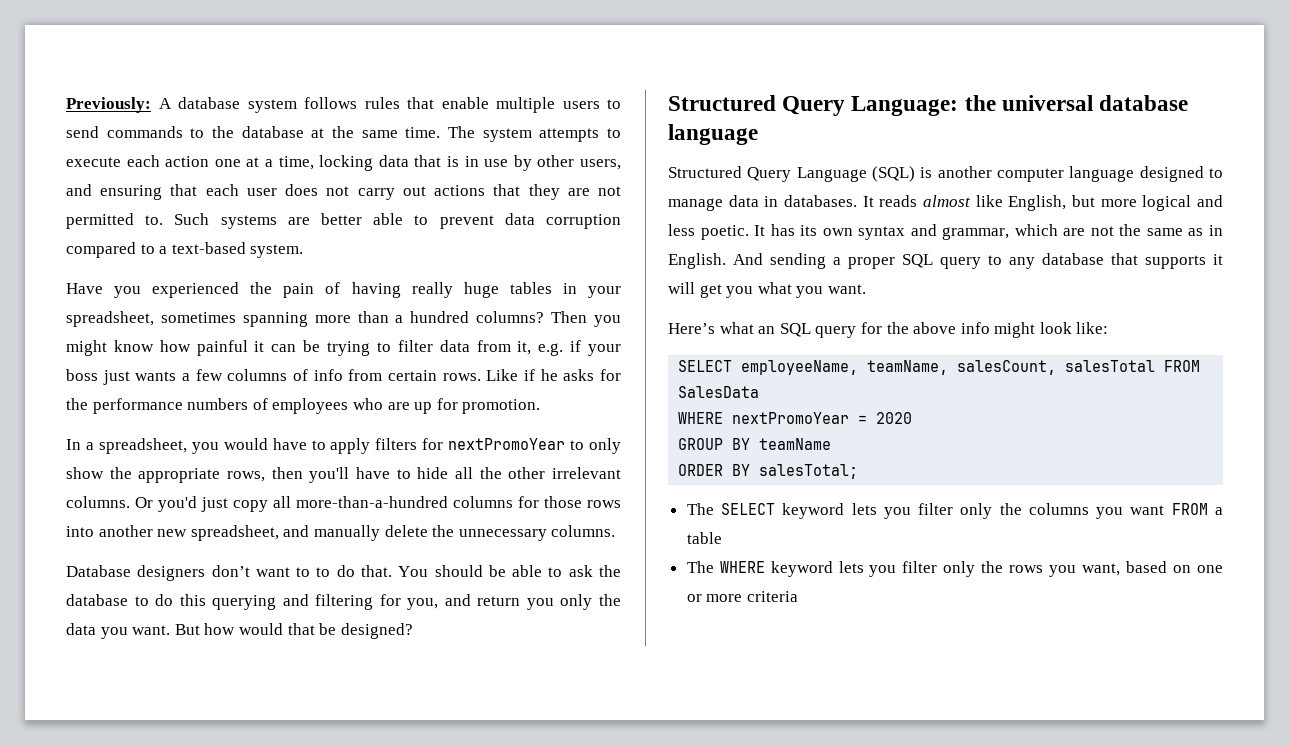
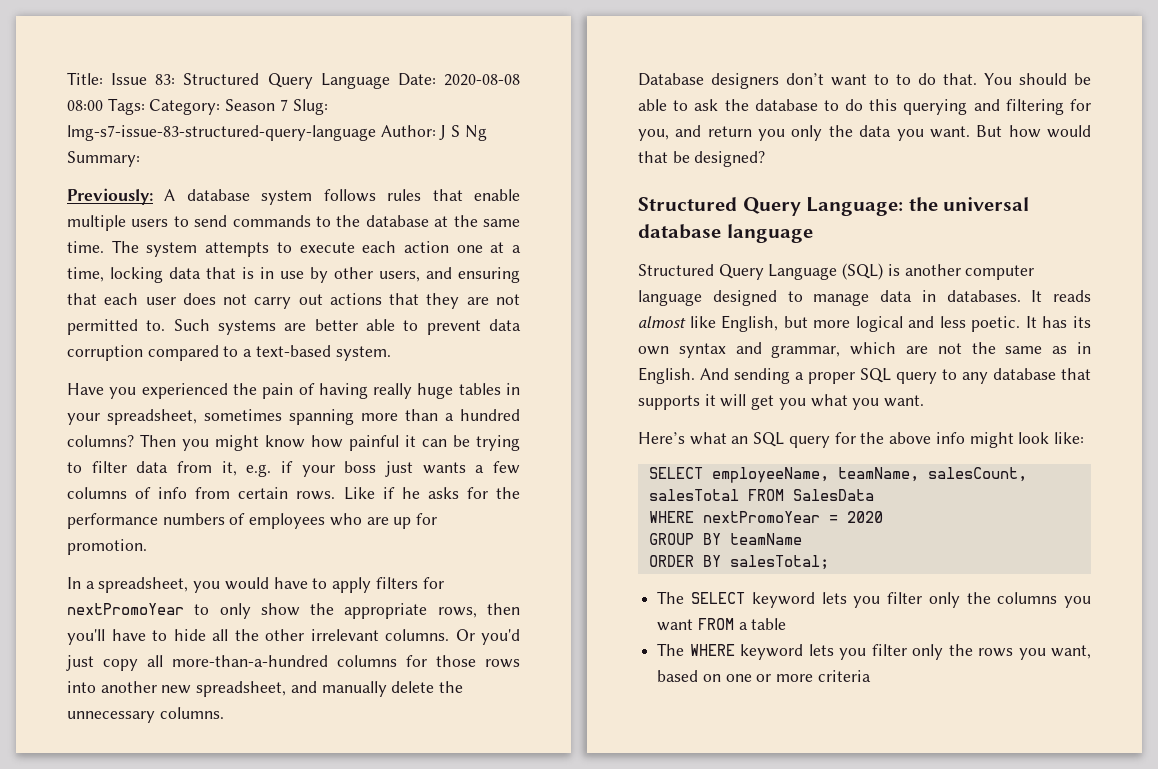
(66, 105) none -> [67,72,520,89] [67,98,328,115] [67,125,487,141] [67,151,140,167] Title: Issue 83: Structured Query Language Date: 2020-08-08 08:00 Tags: Category: Season 7 Slug: lmg-s7-issue-83-structured-query-language Author: J S Ng Summary: //

